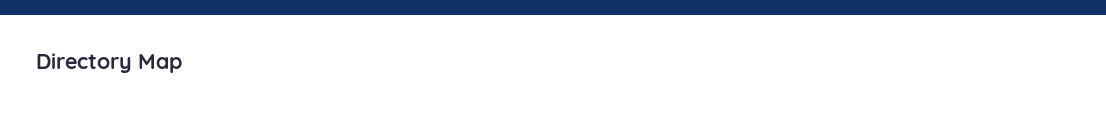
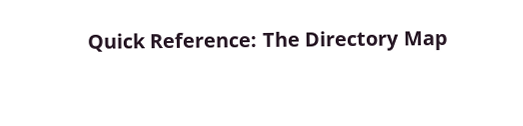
(36, 63) none -> [87,31,300,52] Quick Reference: The

